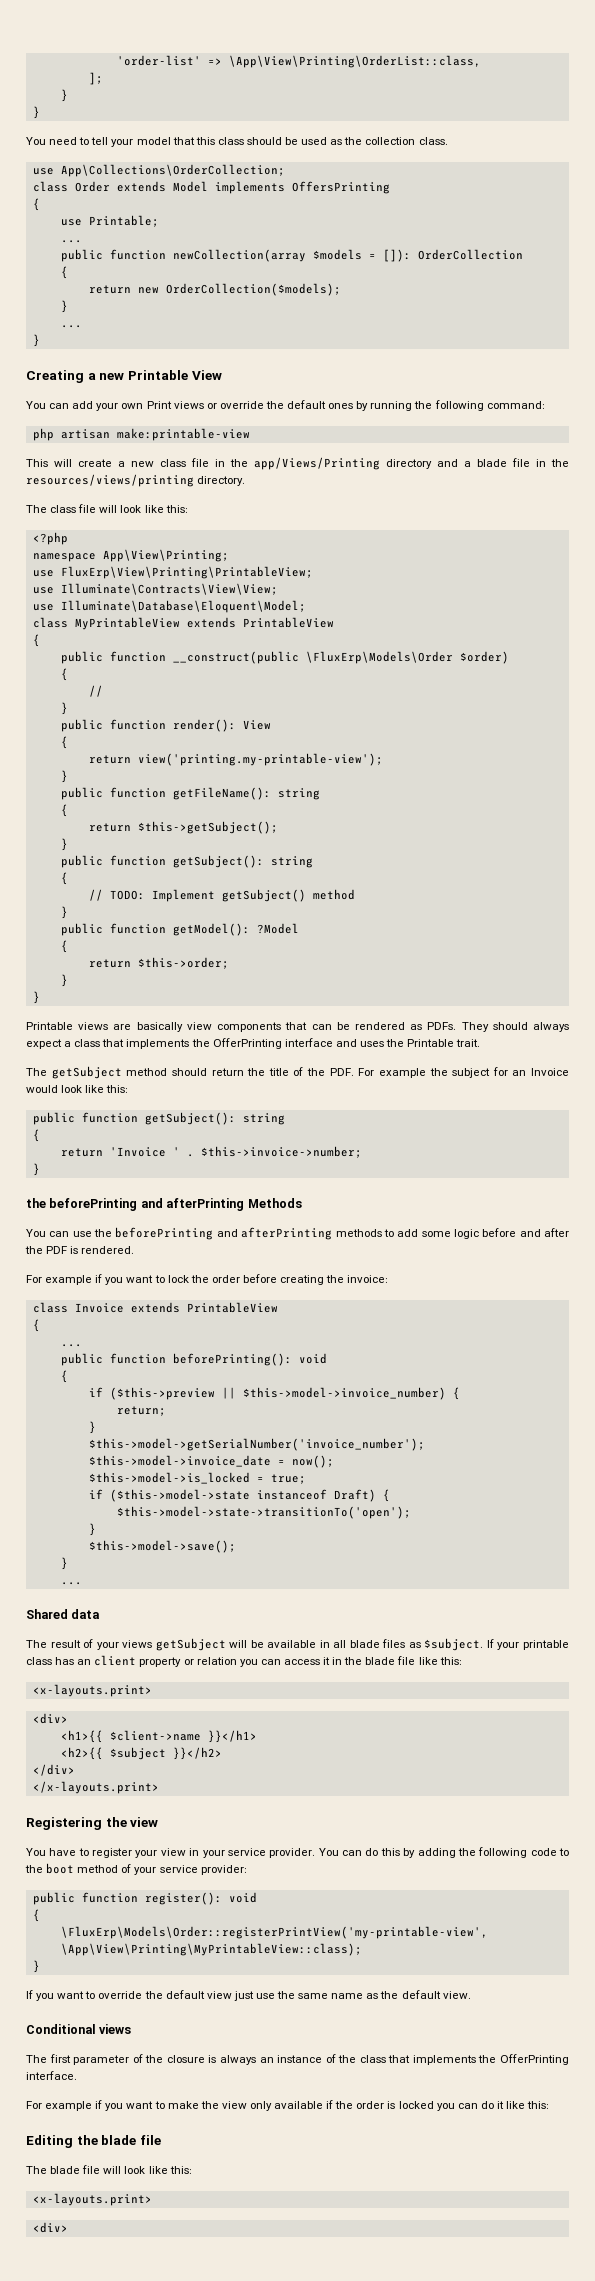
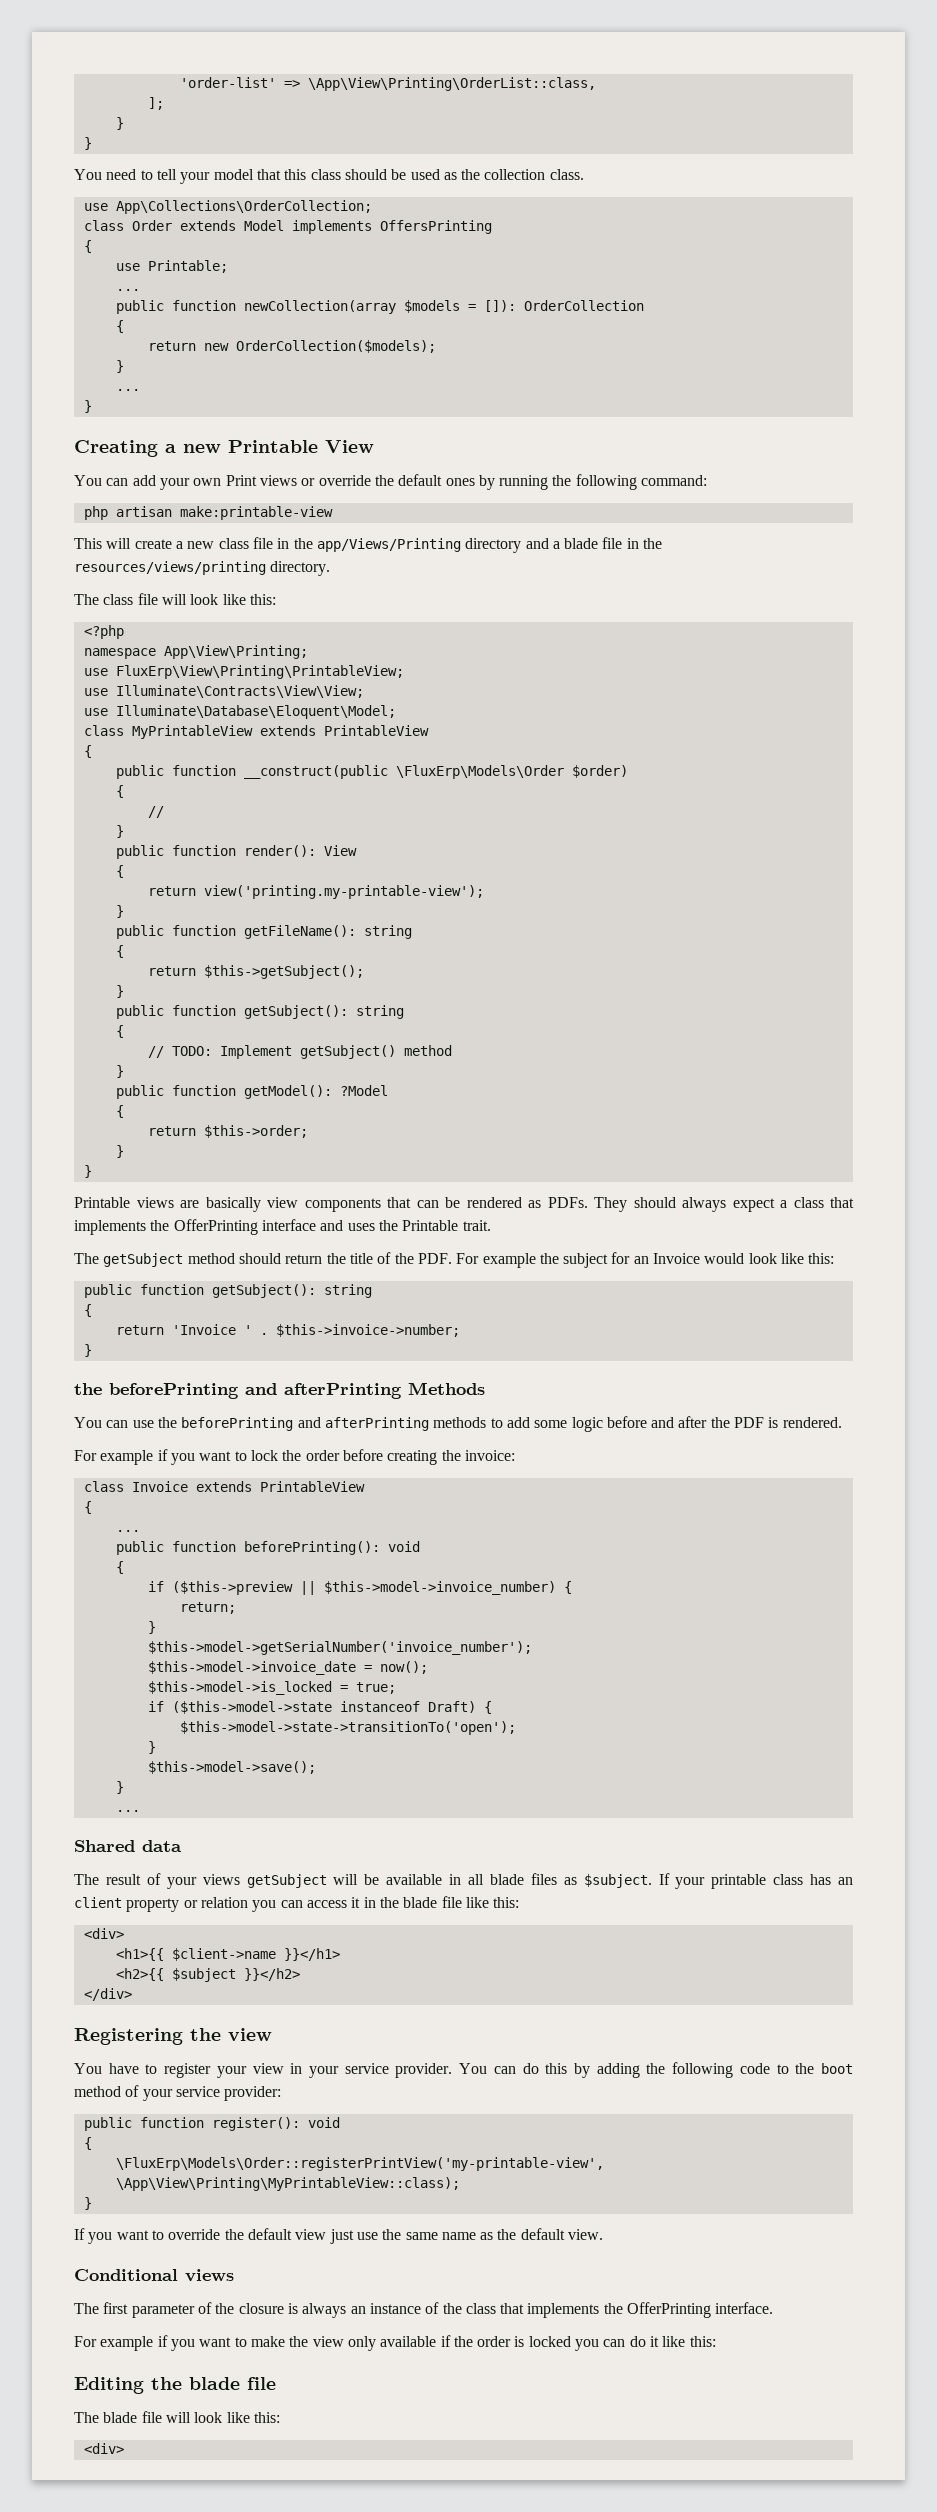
[32,1684,152,1697] // <x-layouts.print> -> (520, 1902) none
[32,1781,159,1794] // </x-layouts.print> -> (132, 1994) none
[32,2193,152,2206] // <x-layouts.print> -> (280, 2417) none

